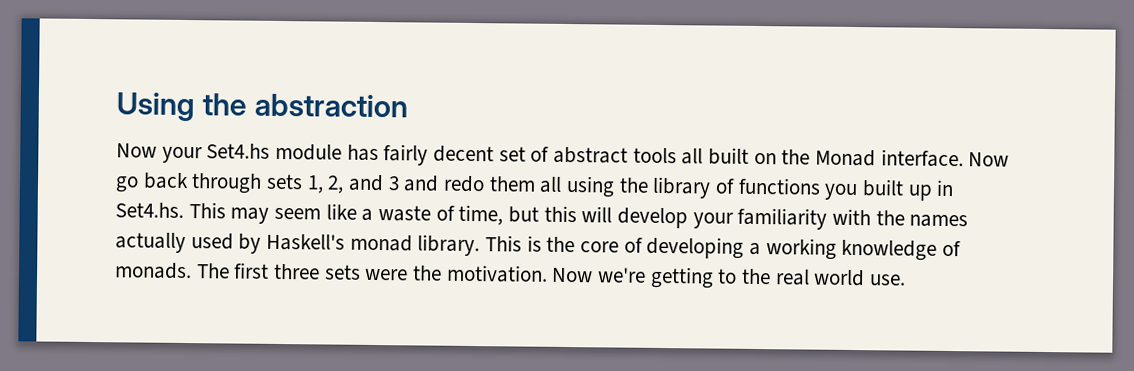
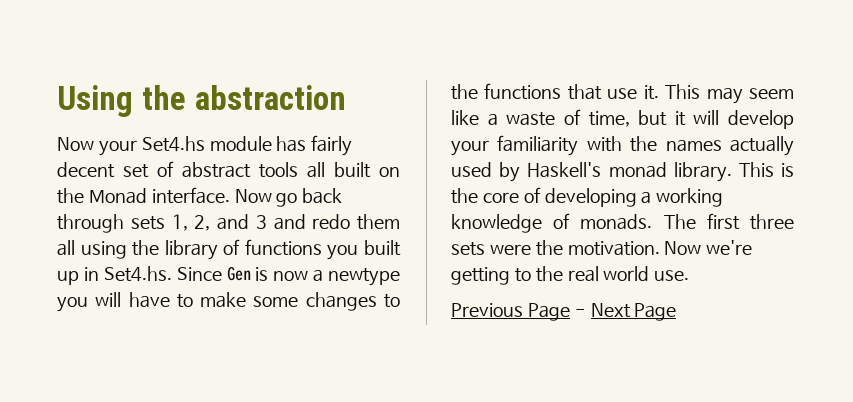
(184, 210) none -> [176,266,400,286] [57,292,401,312] [451,83,659,100] Since Gen is now a newtype you will have to make some changes to the functions that use it.
[543,205,577,223] this -> [674,111,686,126] it
(907, 280) none -> [451,303,677,321] // Previous Page - Next Page

